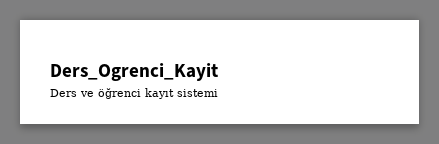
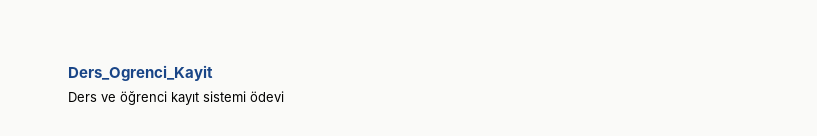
(218, 93) none -> [250,91,284,102] ödevi

